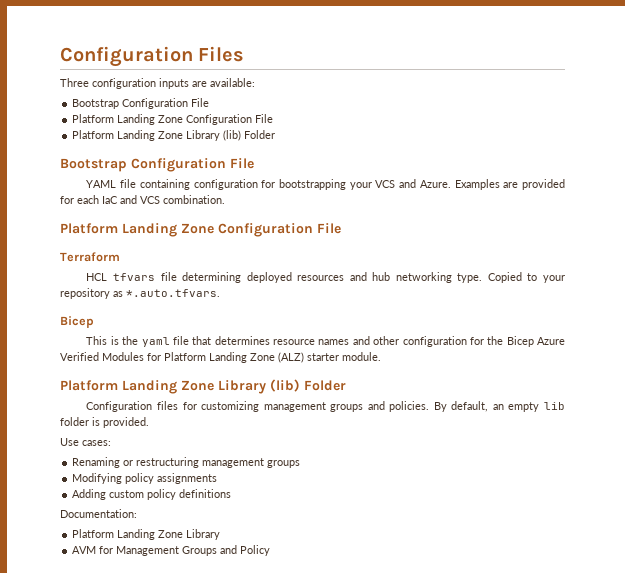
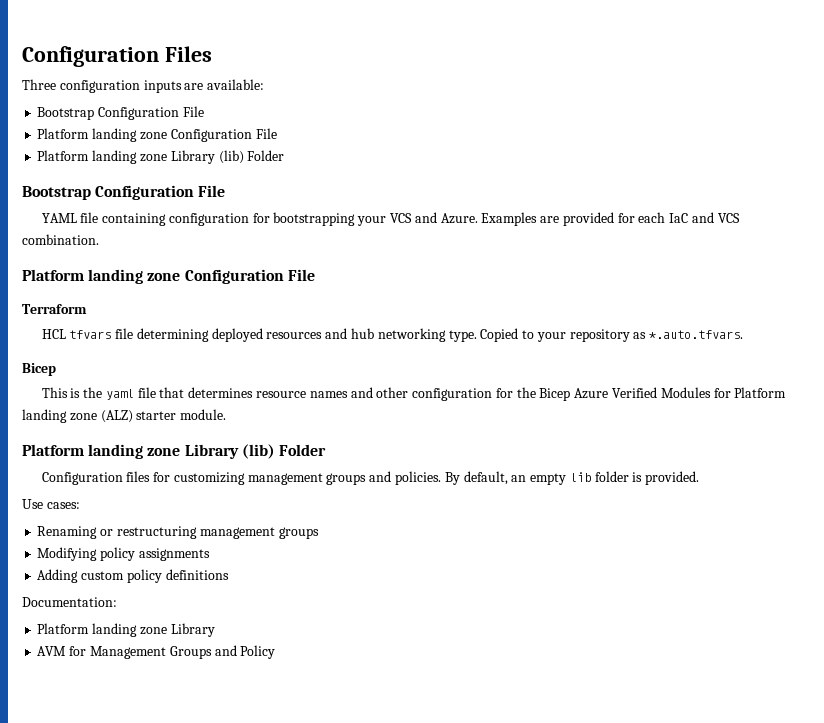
[117,114,274,125] [72,130,184,141] Landing Zone Configuration File // Platform Landing Zone -> [92,128,277,142] [37,150,167,164] landing zone Configuration File // Platform landing zone
[122,223,214,237] Landing Zone -> [88,269,181,284] landing zone
[209,352,275,363] Landing Zone -> [22,409,97,423] landing zone
[122,380,214,394] Landing Zone -> [88,444,181,459] landing zone
[117,529,184,540] Landing Zone -> [92,623,167,637] landing zone

